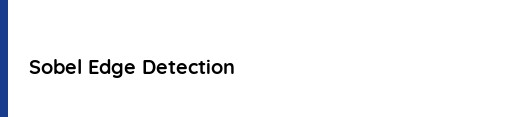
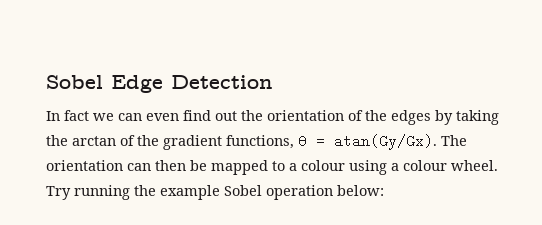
(235, 66) none -> [46,110,499,125] [46,134,467,150] [46,160,498,175] [46,185,384,200] // In fact we can even find out the orientation of the edges by taking the arctan of the gradient functions, θ = atan(Gy/Gx). The orientation can then be mapped to a colour using a colour wheel. Try running the example Sobel operation below:

